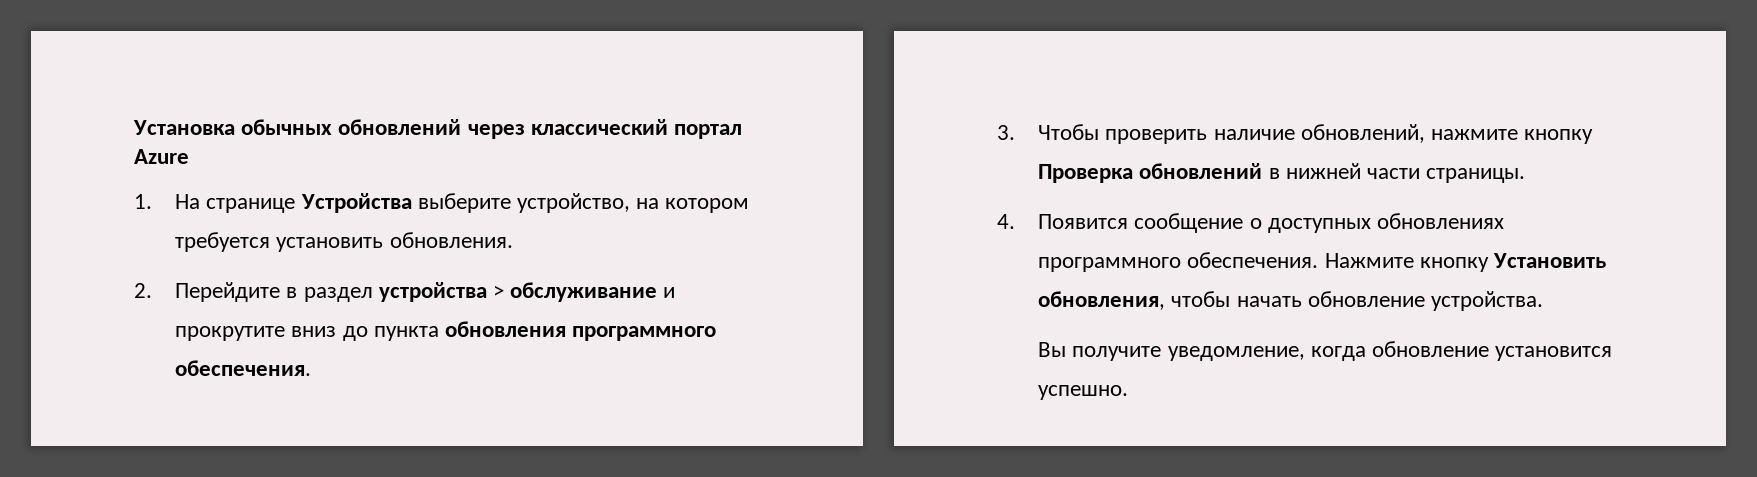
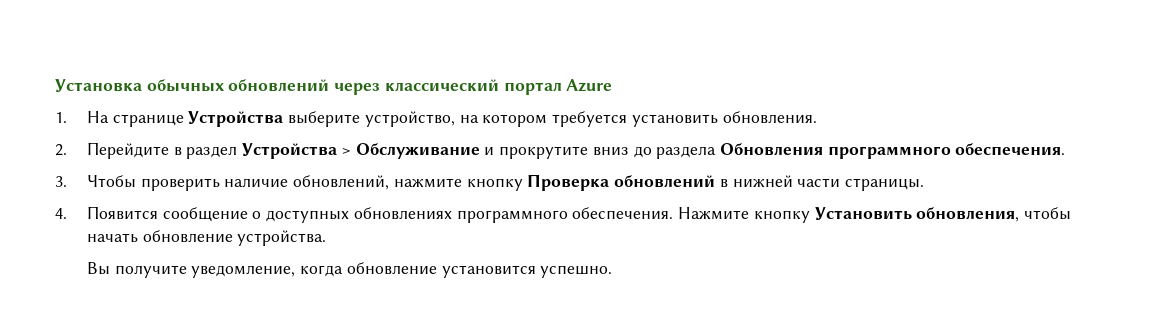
[378,282,658,302] устройства > обслуживание -> [242,143,480,159] Устройства > Обслуживание
[373,321,567,341] пункта обновления -> [656,143,823,159] раздела Обновления

